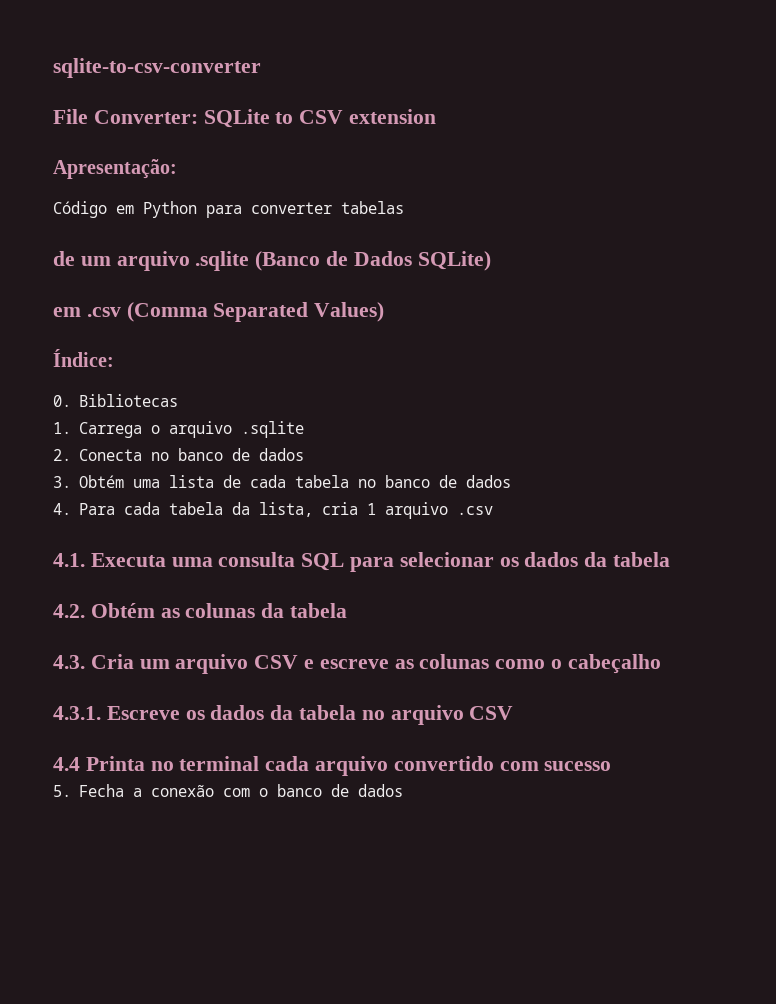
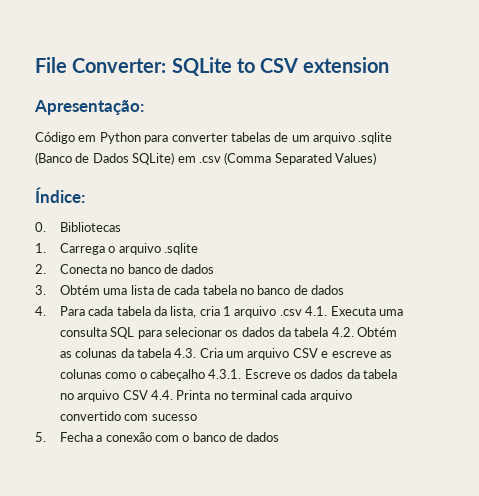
[53,58,261,78] sqlite-to-csv-converter // -> (35, 65) none
(404, 207) // -> (271, 137) none
(491, 261) // -> (175, 158) none
(493, 510) // -> (302, 312) none
(671, 559) // -> (329, 332) none
(348, 610) // -> (171, 353) none
(661, 664) // -> (205, 375) none
[53,757,80,771] // 4.4 -> [150,390,173,400] 4.4.

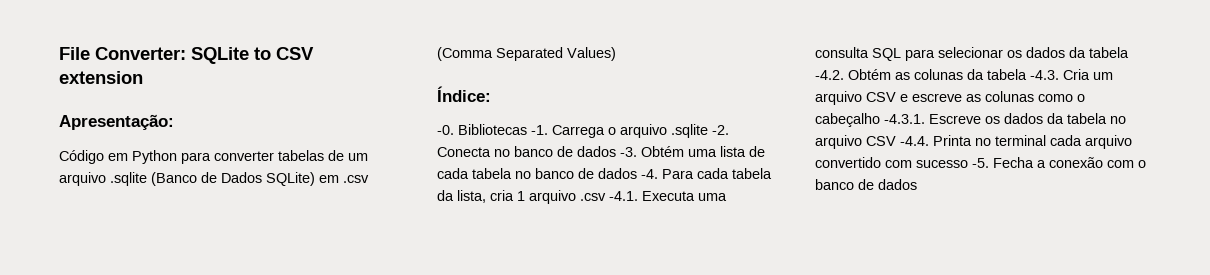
[35,222,46,232] 0. -> [437,125,454,135] -0.
[35,243,46,253] // 1. -> [531,125,548,135] -1.
[35,264,46,274] // 2. -> [712,125,729,135] -2.
[35,285,46,295] // 3. -> [620,147,637,157] -3.
[35,306,46,316] // 4. -> [641,169,658,179] -4.
[305,306,328,316] 4.1. -> [609,191,638,201] -4.1.
[331,327,354,337] 4.2. -> [815,70,844,80] -4.2.
[174,348,197,358] 4.3. -> [1030,70,1059,80] -4.3.
[208,369,242,379] 4.3.1. -> [884,114,925,124] -4.3.1.
[150,390,173,400] 4.4. -> [900,136,929,146] -4.4.
[35,432,46,442] // 5. -> [972,158,989,168] -5.

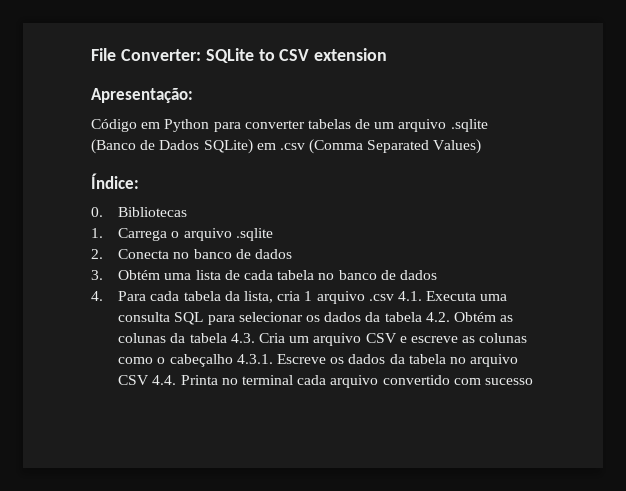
[437,125,454,135] -0. -> [91,207,103,217] 0.
[531,125,548,135] -1. -> [91,228,103,238] // 1.
[712,125,729,135] -2. -> [91,249,103,259] // 2.
[620,147,637,157] -3. -> [91,270,103,280] // 3.
[641,169,658,179] -4. -> [91,291,103,301] // 4.
[609,191,638,201] -4.1. -> [397,291,422,301] 4.1.
[815,70,844,80] -4.2. -> [425,312,450,322] 4.2.
[1030,70,1059,80] -4.3. -> [230,333,255,343] 4.3.
[884,114,925,124] -4.3.1. -> [236,354,273,364] 4.3.1.
[900,136,929,146] -4.4. -> [152,375,177,385] 4.4.
[972,157,1146,168] [815,179,917,190] -5. Fecha a conexão com o banco de dados -> (533, 381) none

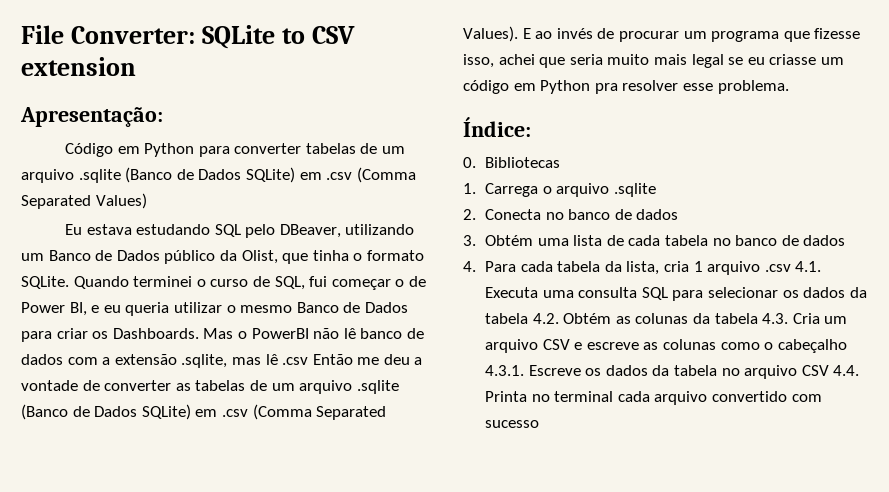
(482, 146) none -> [64,224,415,238] [21,250,424,264] [21,276,426,290] [21,302,408,316] [21,328,424,342] [21,354,423,368] [21,380,399,394] [21,404,387,420] [463,26,861,42] [463,54,844,68] [463,80,789,94] // Eu estava estudando SQL pelo DBeaver, utilizando um Banco de Dados público da Olist, que tinha o formato SQLite. Quando terminei o curso de SQL, fui começar o de Power BI, e eu queria utilizar o mesmo Banco de Dados para criar os Dashboards. Mas o PowerBI não lê banco de dados com a extensão .sqlite, mas lê .csv Então me deu a vontade de converter as tabelas de um arquivo .sqlite (Banco de Dados SQLite) em .csv (Comma Separated Values). E ao invés de procurar um programa que fizesse isso, achei que seria muito mais legal se eu criasse um código em Python pra resolver esse problema.

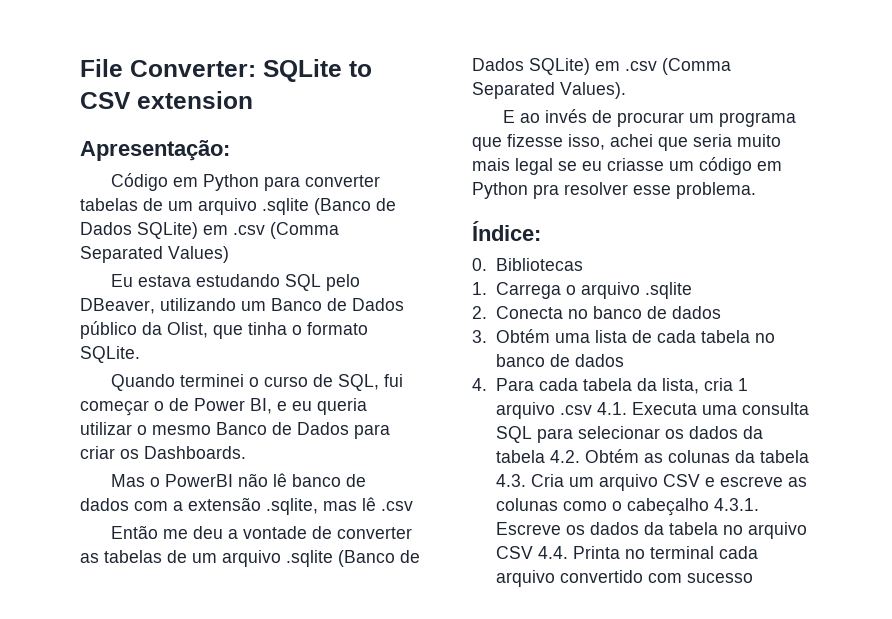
(69, 282) none -> (140, 354) //
(199, 333) none -> (246, 452) //
(309, 361) none -> (413, 506) //
(518, 34) none -> (626, 90) //

